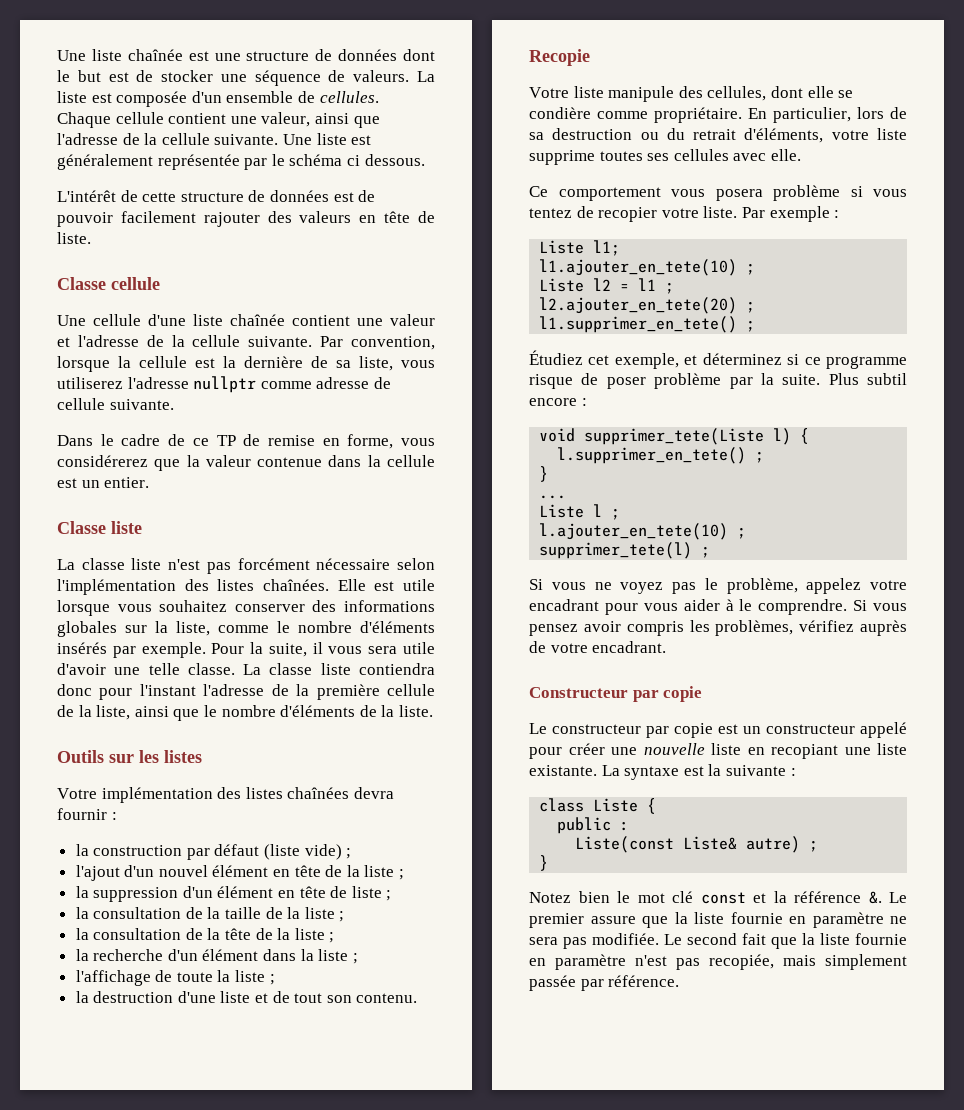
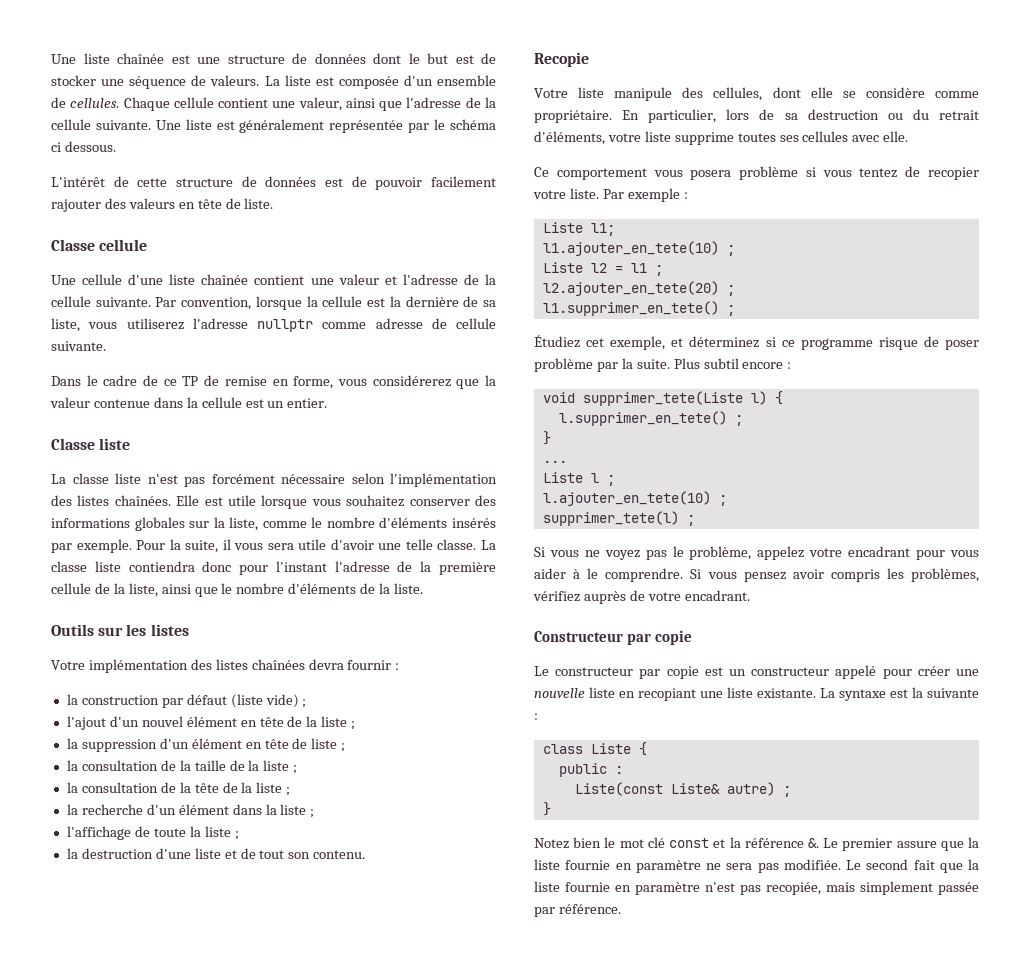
[529,107,591,119] condière -> [865,87,925,98] considère

